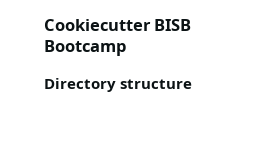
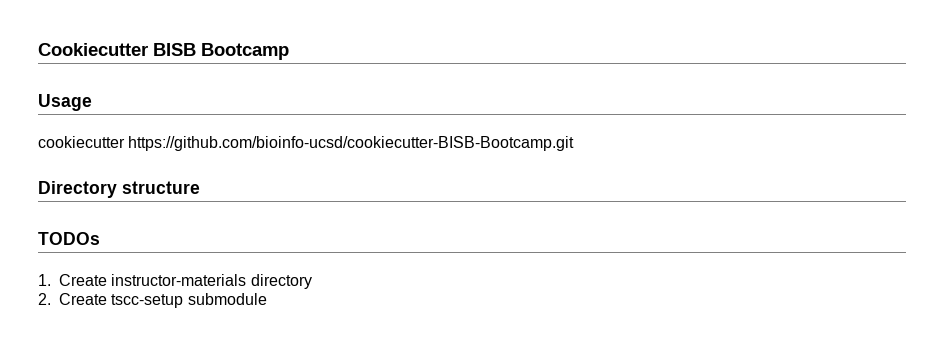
(126, 48) none -> [38,94,92,111] [38,136,575,151] // Usage // cookiecutter https://github.com/bioinfo-ucsd/cookiecutter-BISB-Bootcamp.git
(193, 84) none -> [38,232,100,245] [38,274,312,289] [38,293,267,308] // TODOs // 1. Create instructor-materials directory // 2. Create tscc-setup submodule

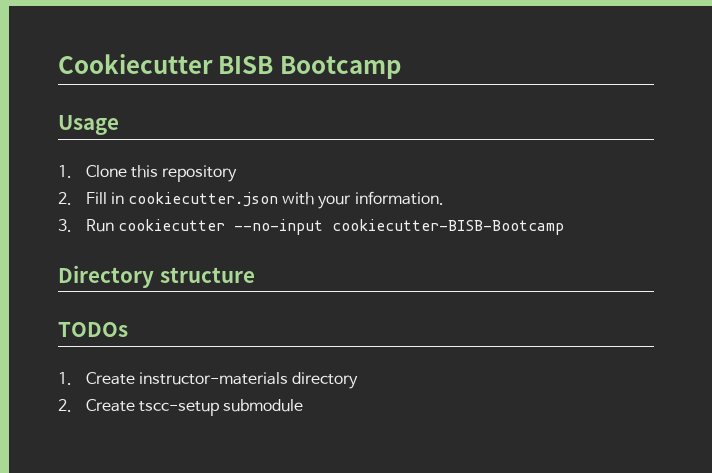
[38,136,575,151] cookiecutter https://github.com/bioinfo-ucsd/cookiecutter-BISB-Bootcamp.git -> [58,165,238,182] [58,191,444,209] [58,219,564,235] 1. Clone this repository // 2. Fill in cookiecutter.json with your information. // 3. Run cookiecutter --no-input cookiecutter-BISB-Bootcamp

